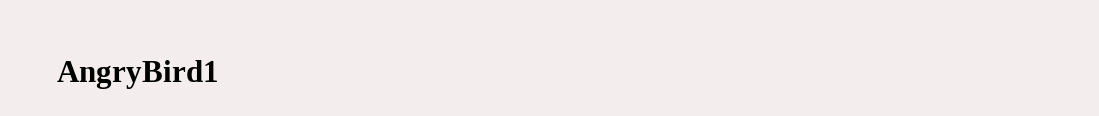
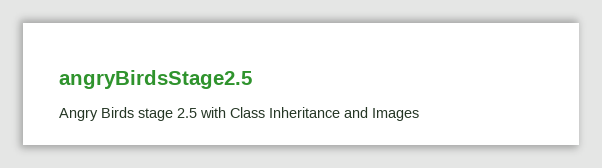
[57,60,219,89] AngryBird1 -> [59,70,252,89] [59,107,419,121] angryBirdsStage2.5 // Angry Birds stage 2.5 with Class Inheritance and Images

